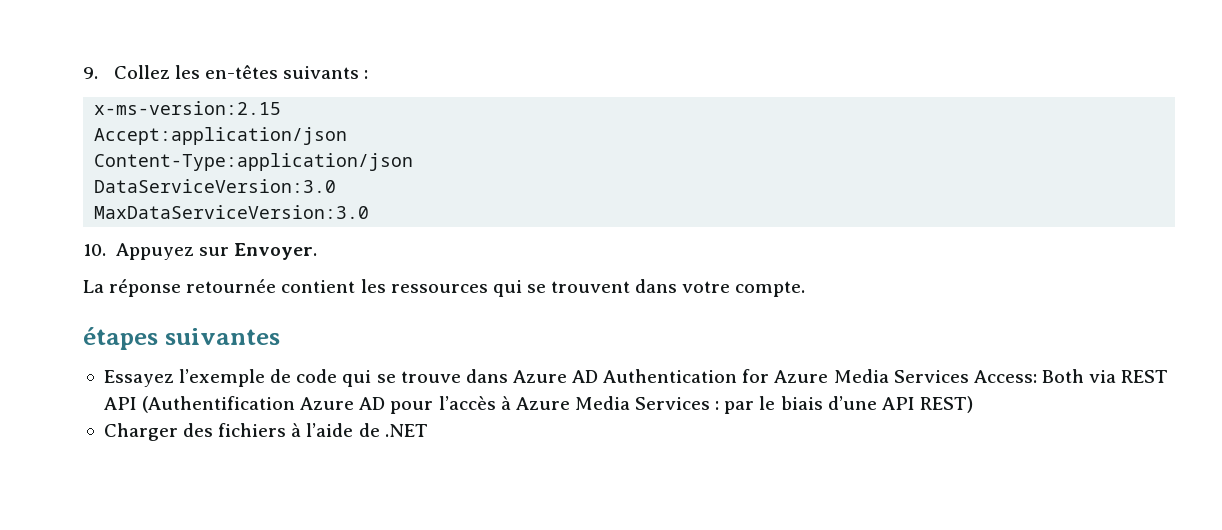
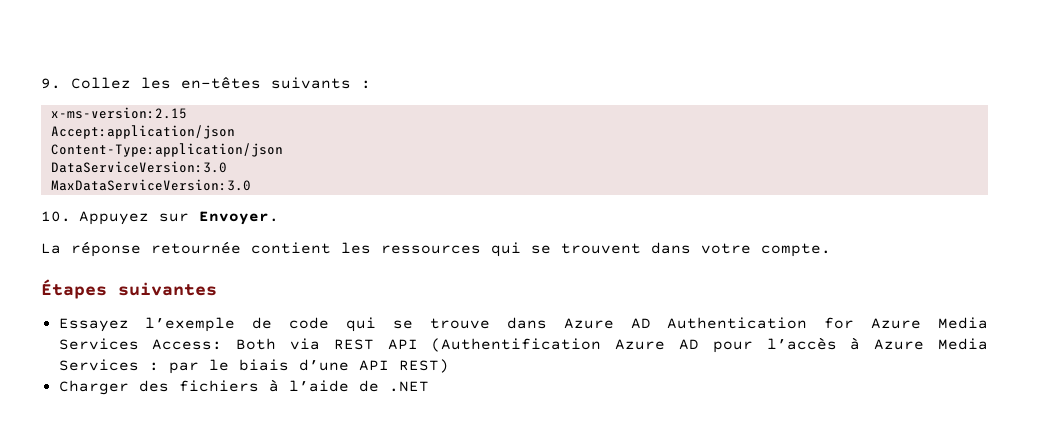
[83,327,158,350] étapes -> [41,279,107,299] Étapes

